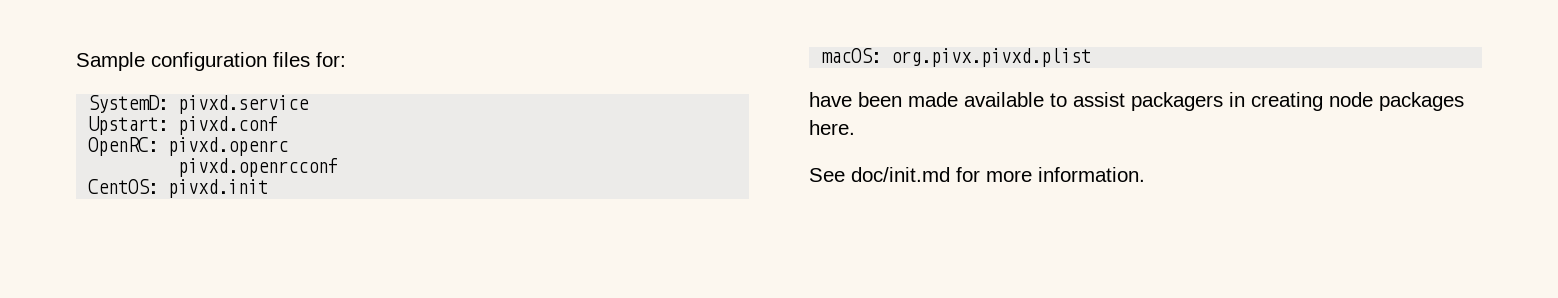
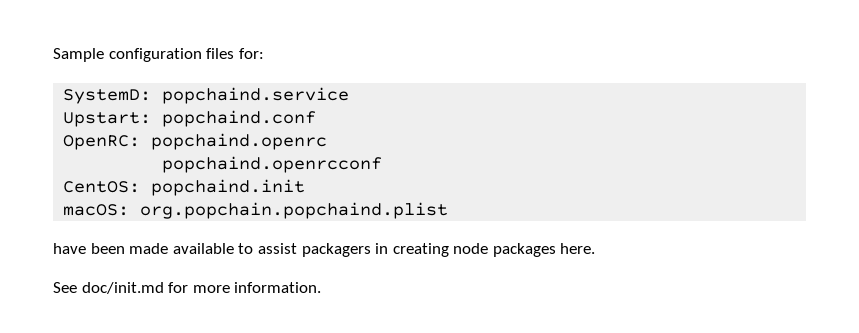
[178,95,310,114] pivxd.service -> [162,87,350,104] popchaind.service
[178,116,279,135] pivxd.conf -> [162,110,317,127] popchaind.conf
[168,137,289,156] [178,158,339,177] pivxd.openrc // pivxd.openrcconf -> [151,133,328,150] [162,156,383,173] popchaind.openrc // popchaind.openrcconf
[168,179,269,198] pivxd.init -> [151,179,306,196] popchaind.init
[891,48,1092,67] org.pivx.pivxd.plist -> [140,202,449,219] org.popchain.popchaind.plist

